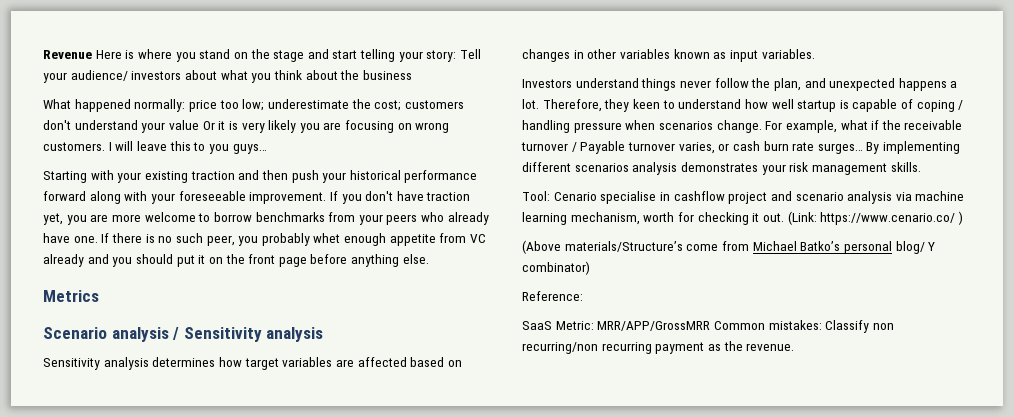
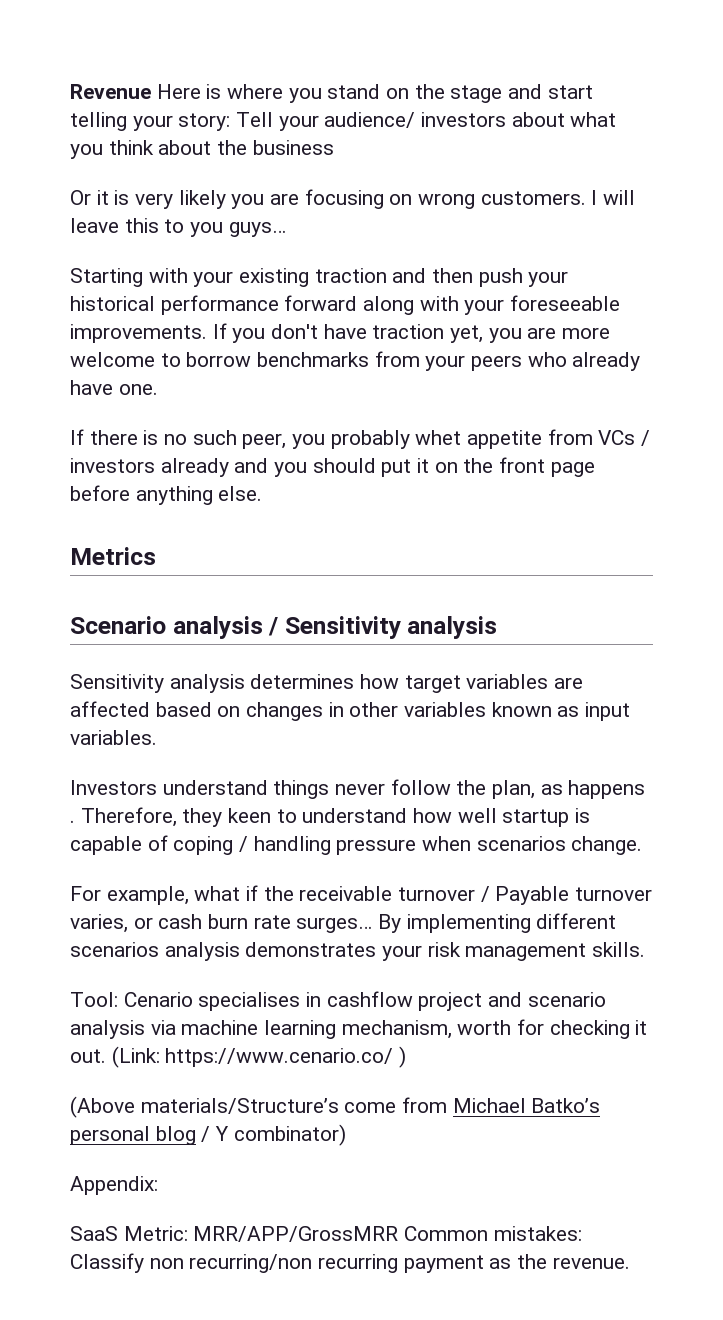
[43,99,464,112] [43,120,199,133] What happened normally: price too low; underestimate the cost; customers don't understand your value -> (334, 147) none
[249,192,327,204] improvement. -> [70,324,207,343] improvements.
(98, 239) none -> (158, 389) //
[344,233,387,246] enough -> (462, 437) none
[470,234,487,243] VC -> [598,430,651,446] [70,458,155,473] VCs / investors
[804,78,958,91] [522,99,539,109] and unexpected happens a lot. -> [540,780,646,799] [70,820,75,823] as happens .
(762, 126) none -> (643, 845) //
[600,191,657,204] specialise -> [198,992,301,1011] specialises
[895,241,925,254] blog/ -> [155,1126,211,1145] blog /
[522,291,583,301] Reference: -> [70,1176,158,1195] Appendix:

